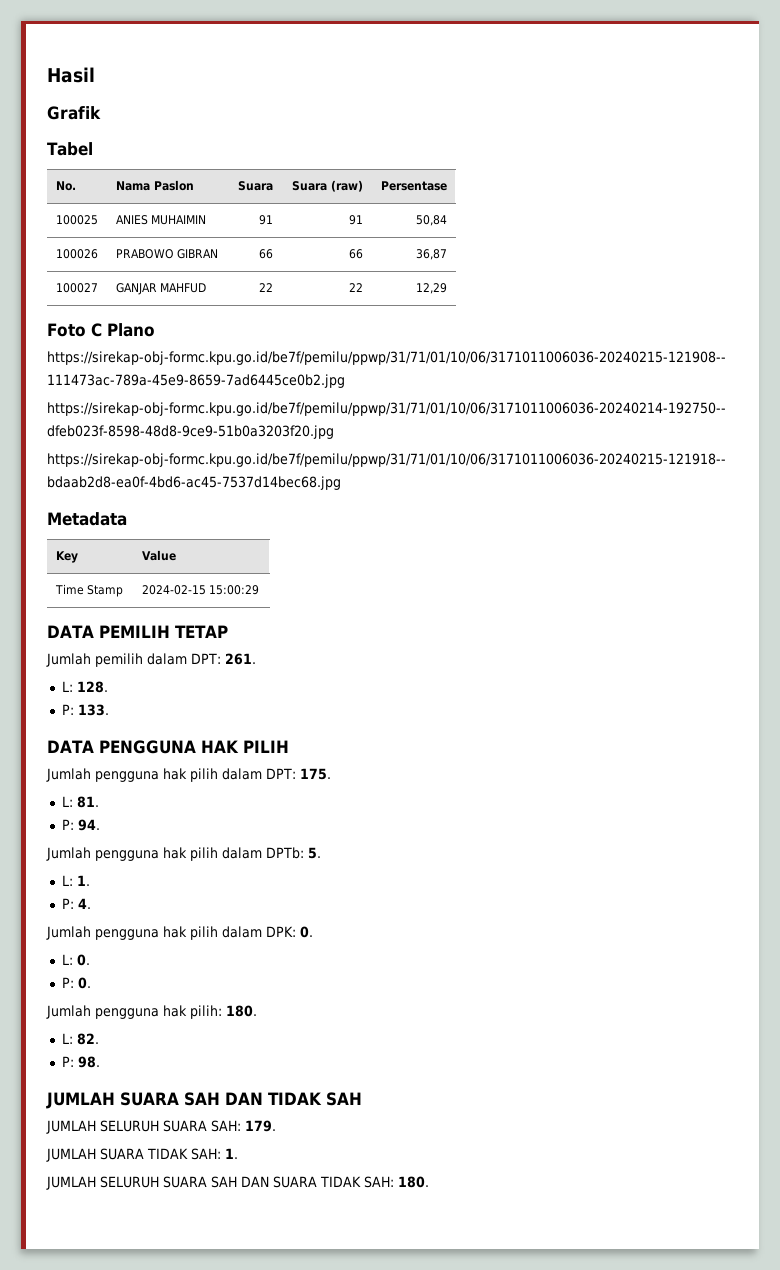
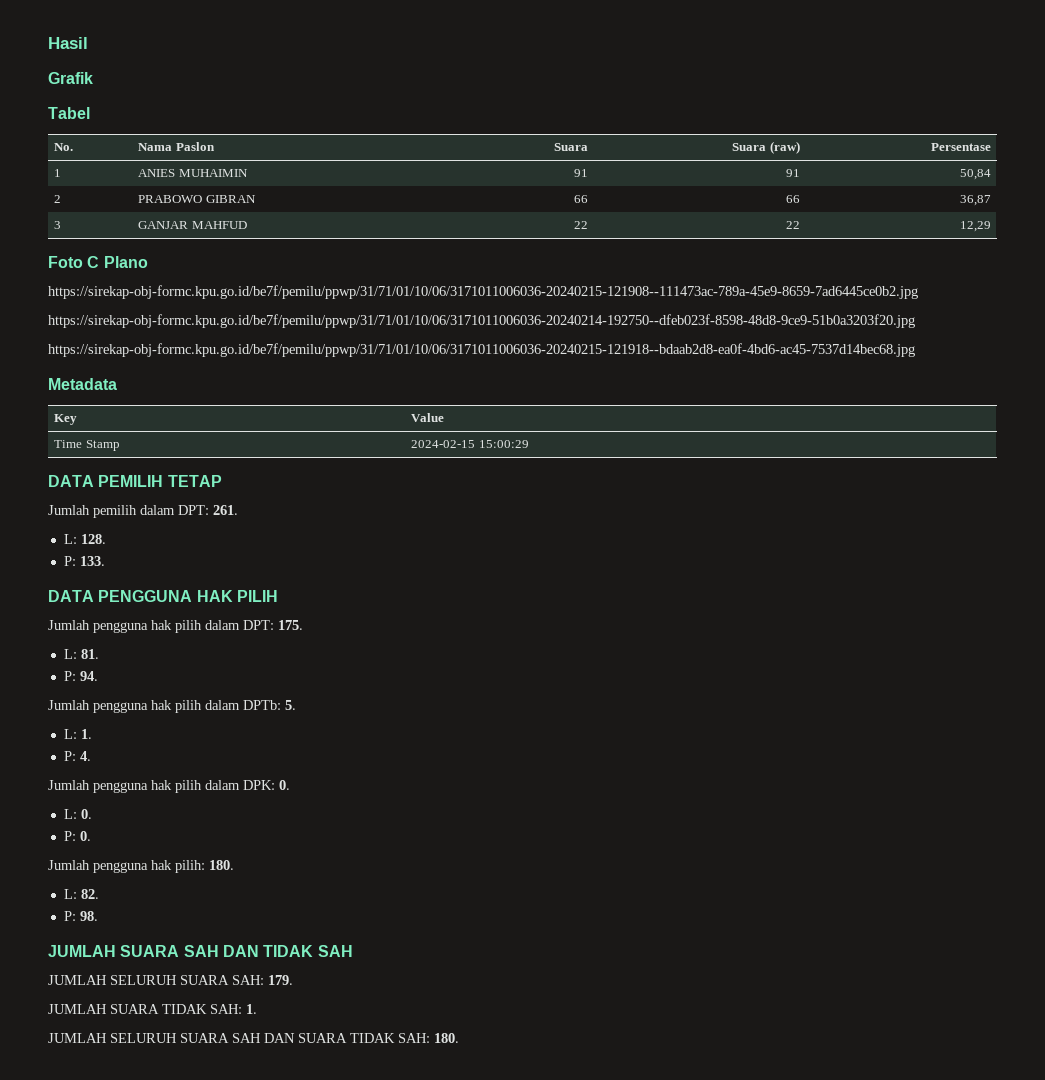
[55,215,98,225] 100025 -> [54,169,62,177] 1
[55,249,98,259] 100026 -> [54,195,62,203] 2
[55,283,98,293] 100027 -> [54,221,62,229] 3

